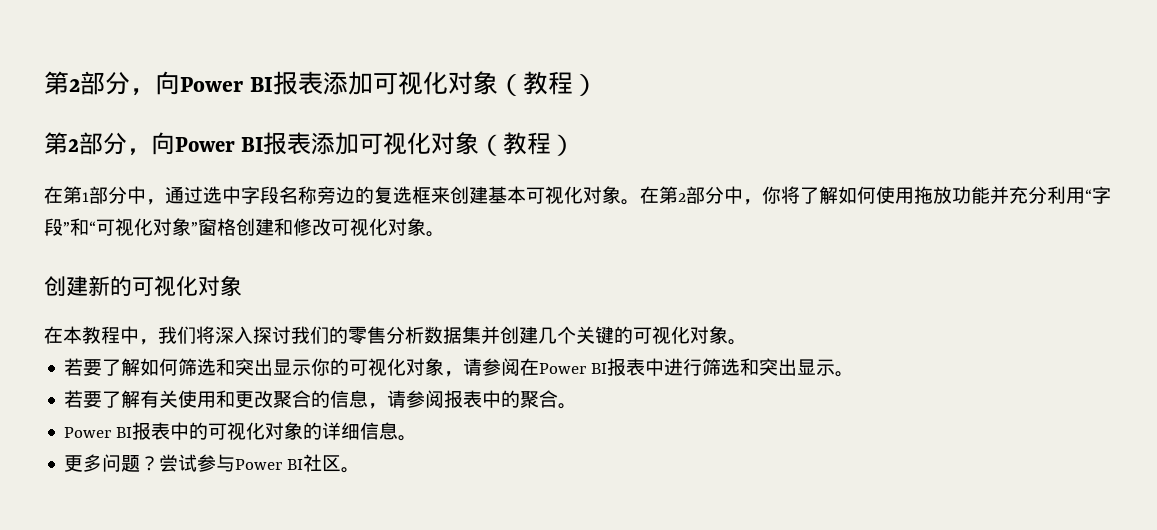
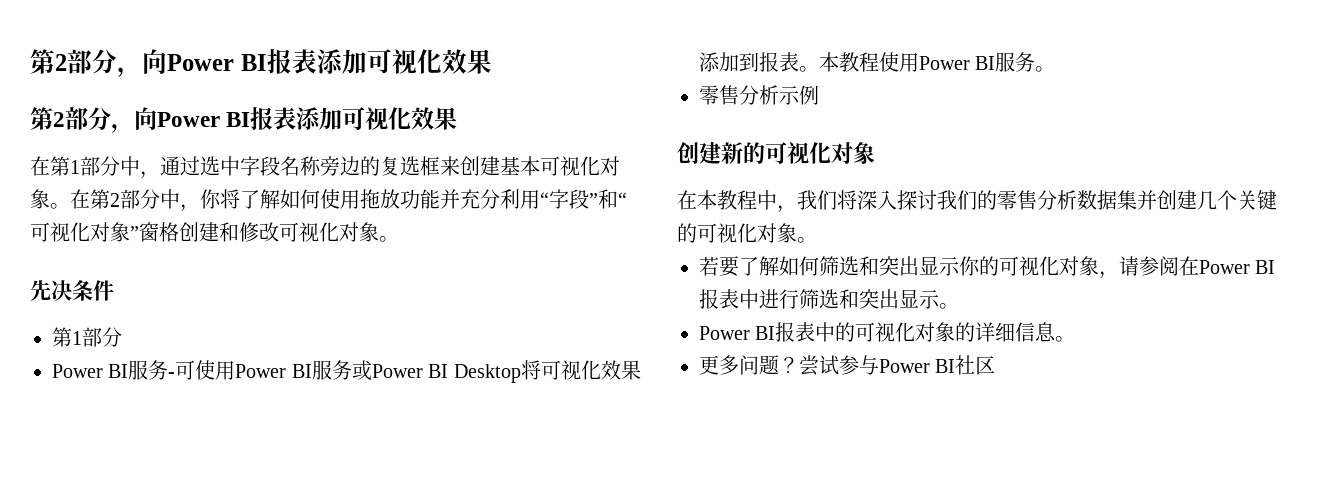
[44,71,598,96] [44,132,576,156] 第2部分，向Power BI报表添加可视化对象（教程） // 第2部分，向Power BI报表添加可视化对象（教程） -> [30,49,492,77] [30,107,458,133] 第2部分，向Power BI报表添加可视化效果 // 第2部分，向Power BI报表添加可视化效果
(445, 234) none -> [30,280,114,301] [52,327,122,347] [52,360,641,383] [699,52,1056,72] [699,85,819,105] // 先决条件 // 第1部分 // Power BI服务-可使用Power BI服务或Power BI Desktop将可视化效果添加到报表。本教程使用Power BI服务。 // 零售分析示例
[64,390,578,409] // 若要了解有关使用和更改聚合的信息，请参阅报表中的聚合。 -> (959, 306) none
[341,467,361,473] 。 -> (996, 365) none

